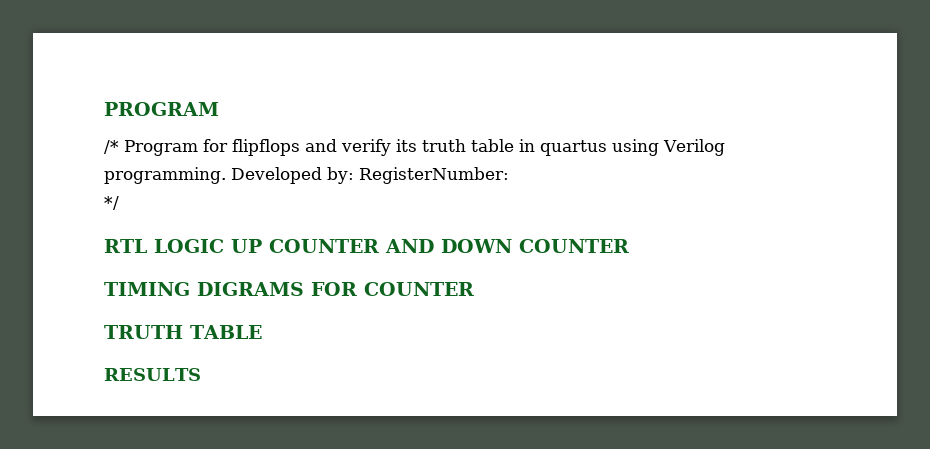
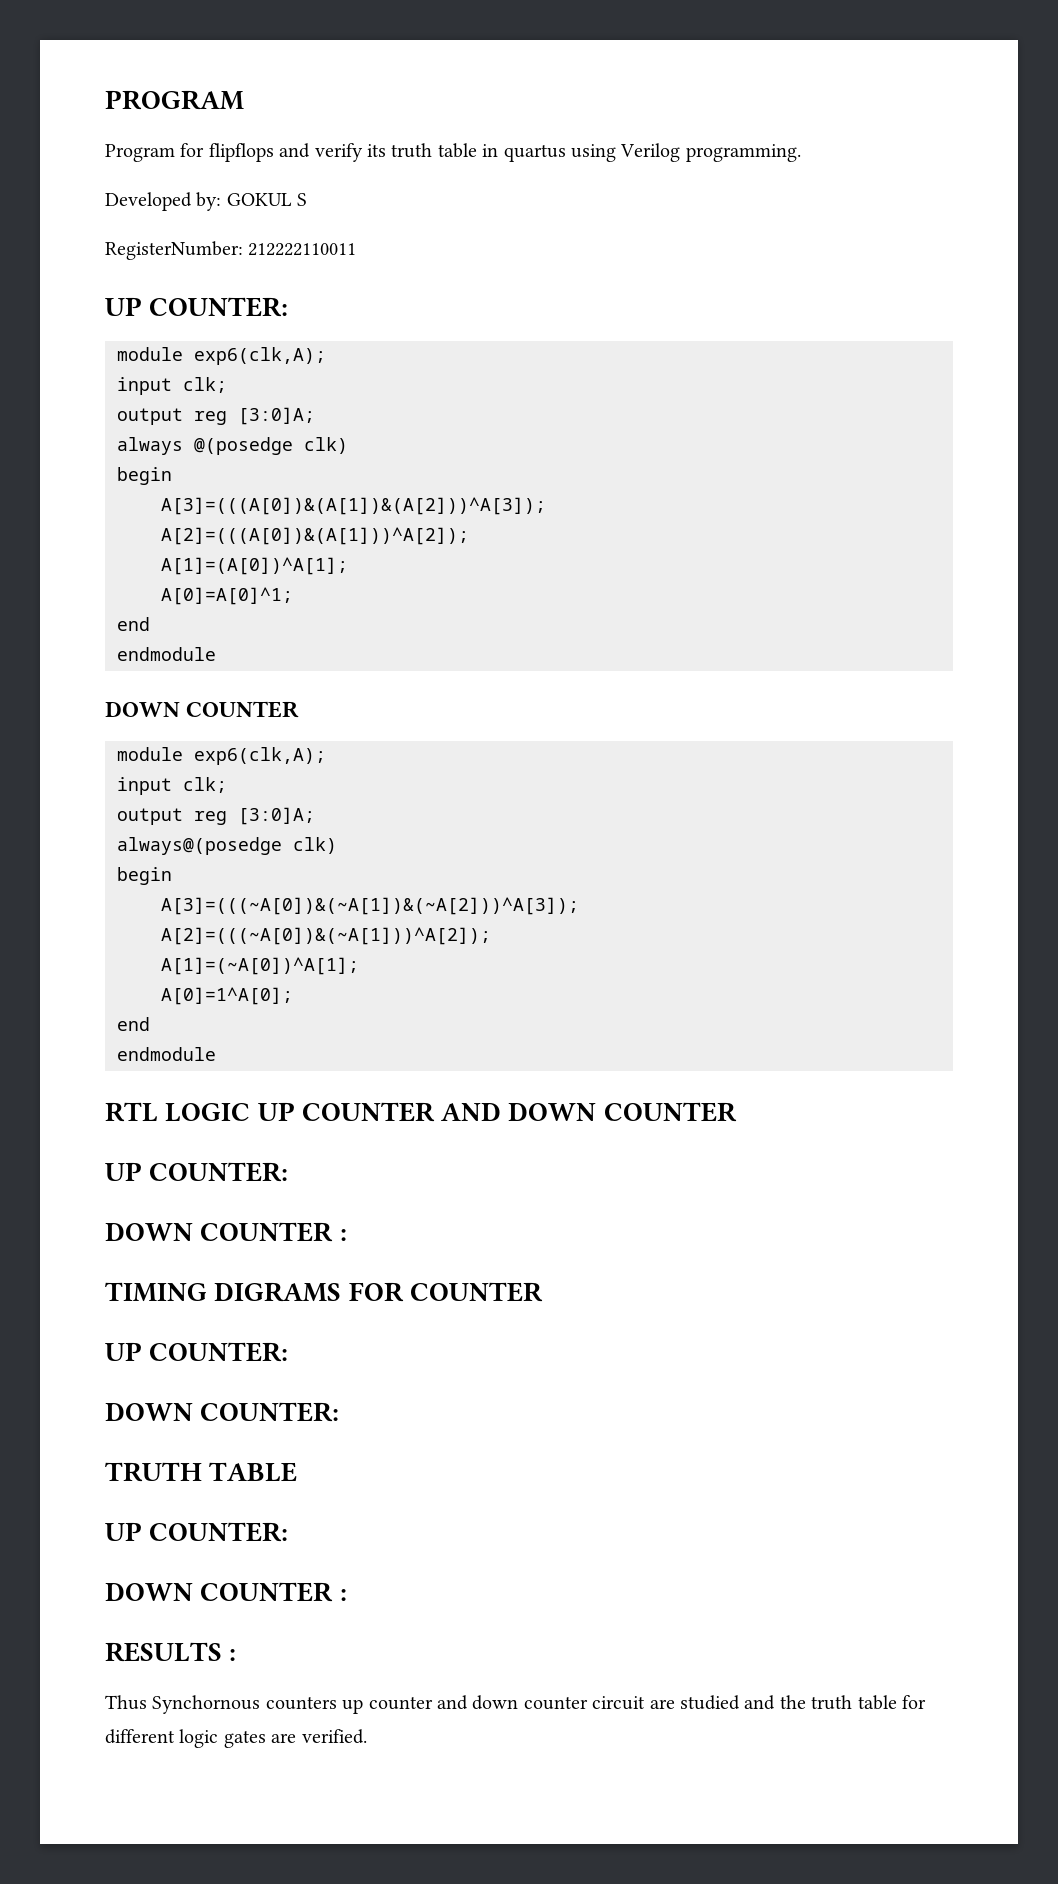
[104,140,119,154] /* -> (244, 100) none
(226, 175) none -> (801, 153) //
(354, 175) none -> [226,193,308,206] GOKUL S //
[104,196,119,210] // */ -> [248,243,357,256] [105,297,289,317] [117,347,326,365] [117,377,227,395] [117,407,315,425] [117,437,348,455] [117,467,172,485] [161,497,546,515] [161,527,469,545] [161,557,348,575] [161,587,293,605] [117,617,150,631] [117,647,216,661] [105,701,300,718] [117,747,326,765] [117,777,227,795] [117,807,315,825] [117,837,337,855] [117,867,172,885] [161,897,579,915] [161,927,491,945] [161,957,359,975] [161,987,293,1005] [117,1017,150,1031] [117,1047,216,1061] 212222110011 // UP COUNTER: // module exp6(clk,A); // input clk; // output reg [3:0]A; // always @(posedge clk) // begin // A[3]=(((A[0])&(A[1])&(A[2]))^A[3]); // A[2]=(((A[0])&(A[1]))^A[2]); // A[1]=(A[0])^A[1]; // A[0]=A[0]^1; // end // endmodule // DOWN COUNTER // module exp6(clk,A); // input clk; // output reg [3:0]A; // always@(posedge clk) // begin // A[3]=(((~A[0])&(~A[1])&(~A[2]))^A[3]); // A[2]=(((~A[0])&(~A[1]))^A[2]); // A[1]=(~A[0])^A[1]; // A[0]=1^A[0]; // end // endmodule
(629, 246) none -> [105,1162,289,1182] [105,1222,347,1242] // UP COUNTER: // DOWN COUNTER :
[104,325,262,339] [104,368,201,381] TRUTH TABLE // RESULTS -> [105,1342,289,1362] [105,1402,340,1422] [105,1462,298,1482] [105,1522,289,1542] [105,1582,347,1602] [105,1642,237,1662] [105,1695,926,1714] [105,1729,367,1748] UP COUNTER: // DOWN COUNTER: // TRUTH TABLE // UP COUNTER: // DOWN COUNTER : // RESULTS : // Thus Synchornous counters up counter and down counter circuit are studied and the truth table for different logic gates are verified.

